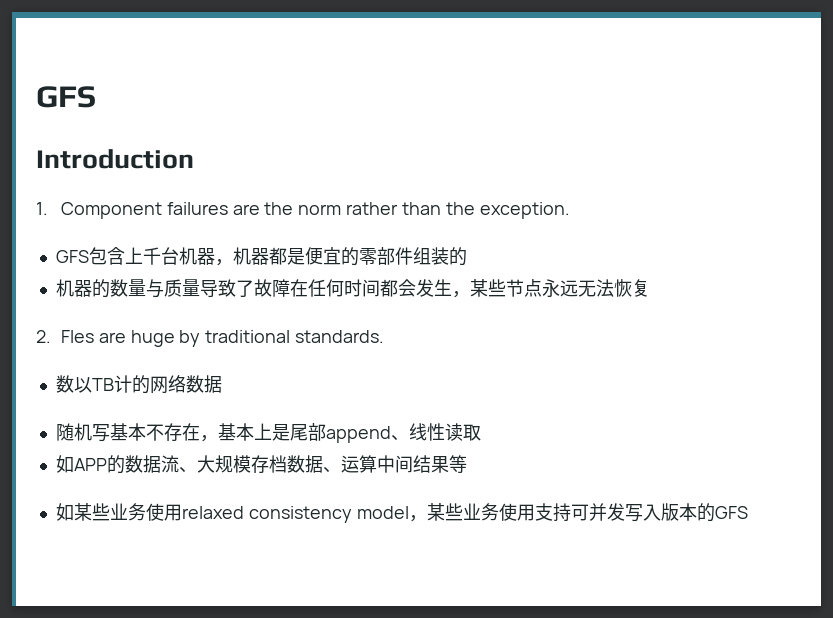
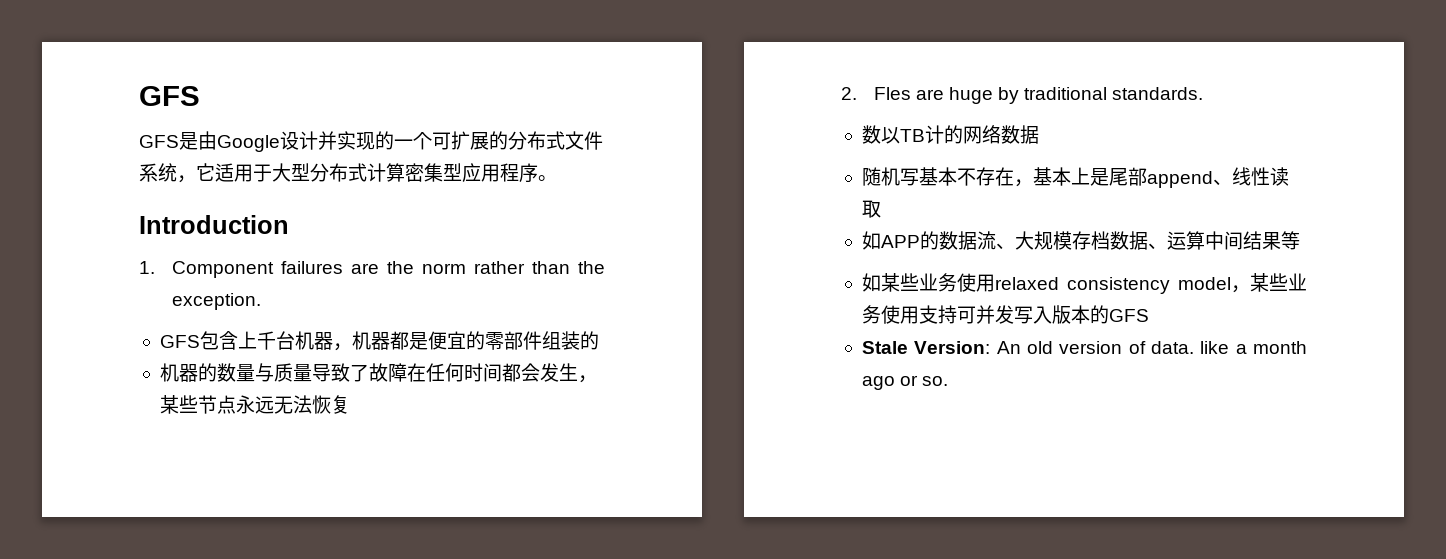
[36,86,96,108] GFS -> [139,86,200,106] [139,131,603,152] [139,163,557,183] GFS // GFS是由Google设计并实现的一个可扩展的分布式文件系统，它适用于大型分布式计算密集型应用程序。
(748, 512) none -> [861,341,1307,354] [861,375,949,390] // Stale Version: An old version of data. like a month ago or so.

